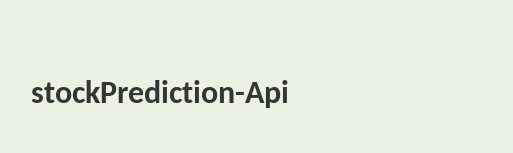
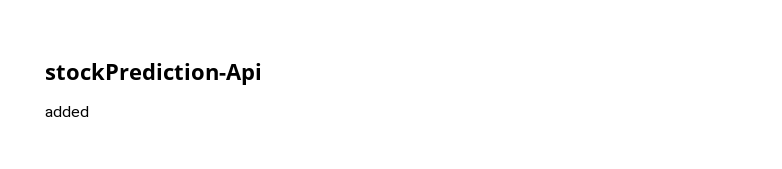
(289, 94) none -> [45,106,89,117] // added

